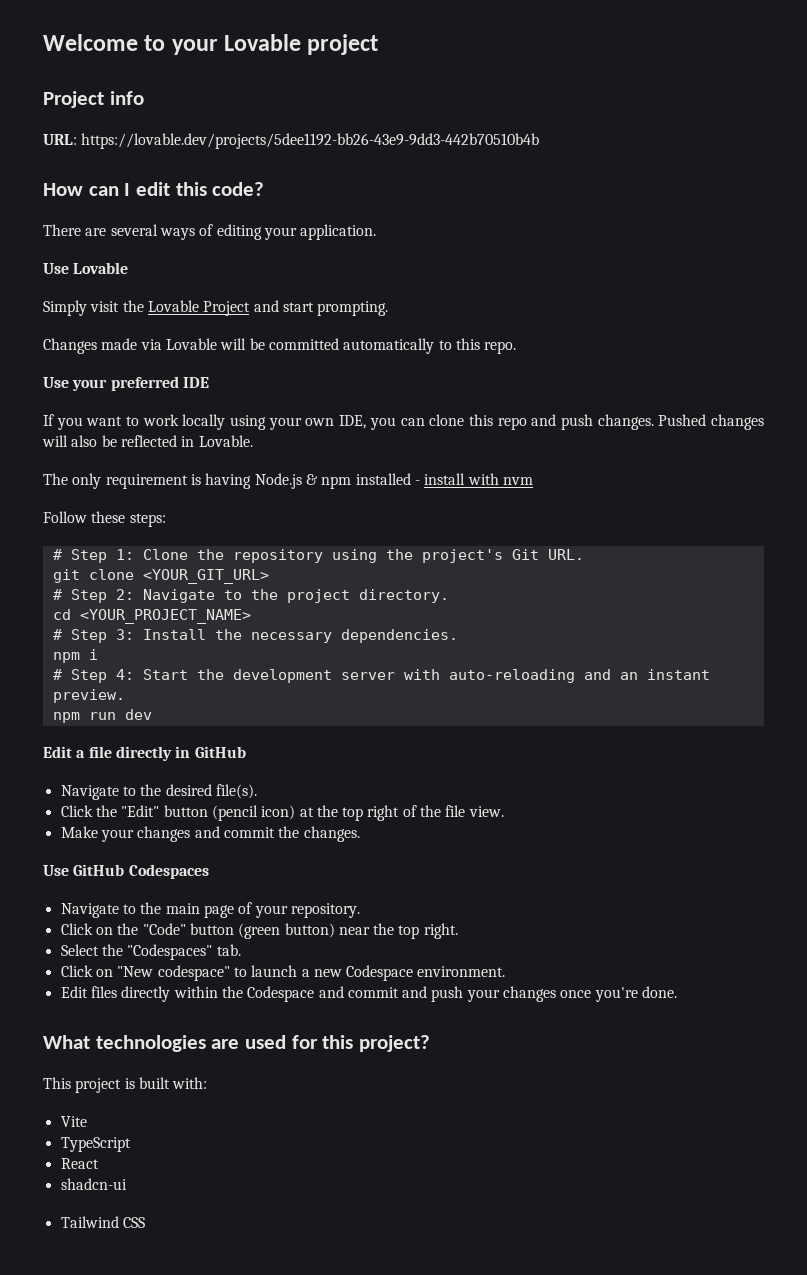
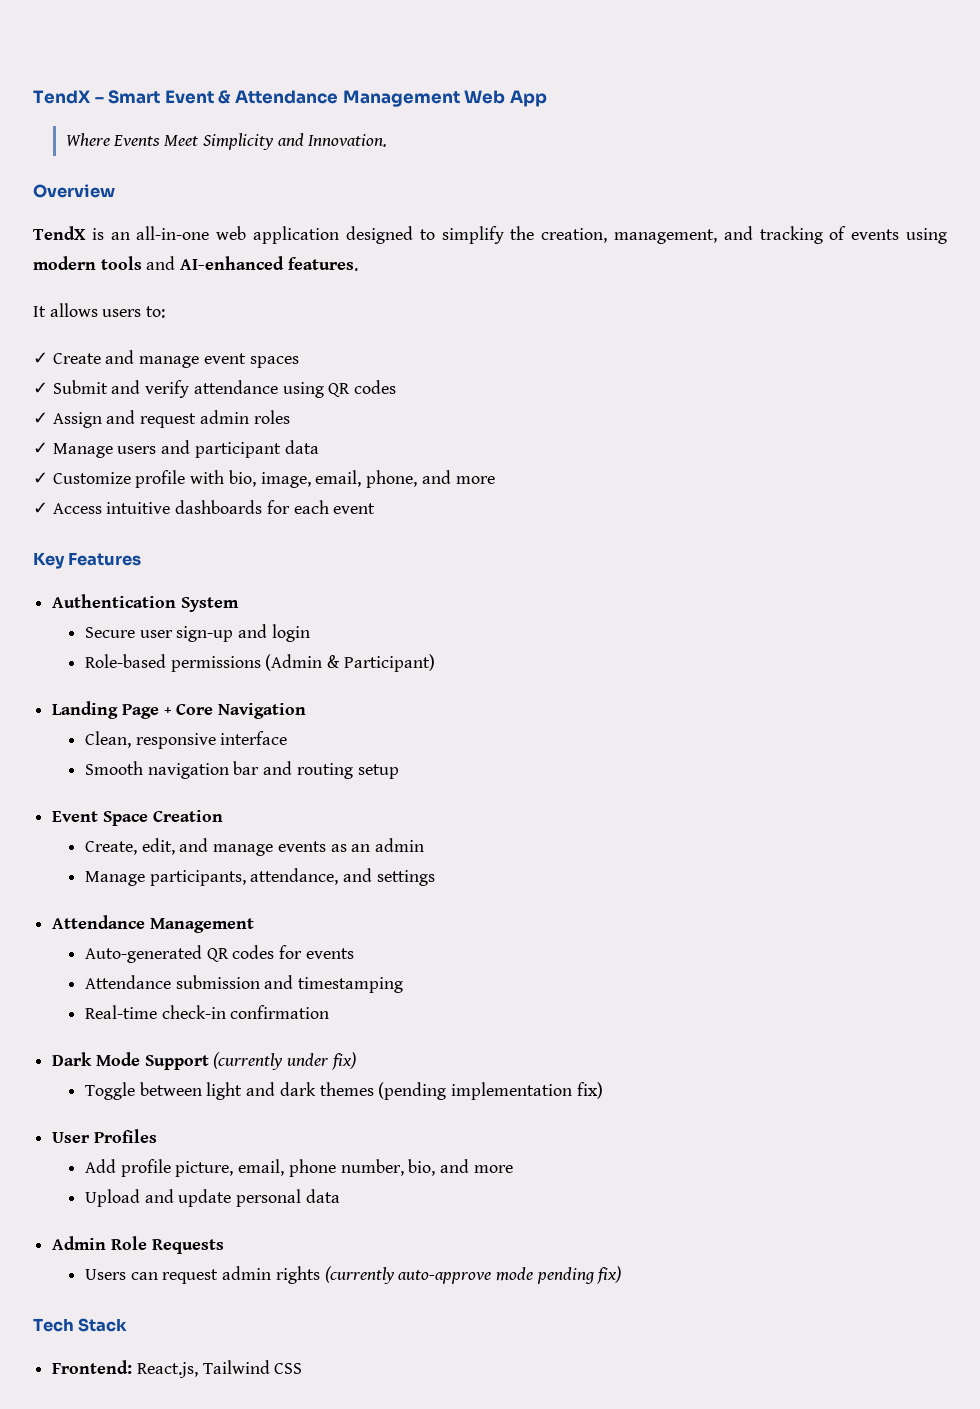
[43,34,379,55] [43,91,144,108] [43,133,540,149] [43,182,265,196] [43,224,377,240] [43,262,129,274] [43,300,389,316] [43,338,517,354] [43,376,209,391] [43,414,765,430] [42,435,253,447] [43,473,533,489] [43,511,166,527] [52,549,584,563] [52,569,269,584] [52,589,449,603] [52,609,251,624] [52,629,458,643] [52,649,98,663] [52,669,710,683] [52,689,125,703] [52,709,152,723] [43,746,246,761] [60,784,257,800] [60,805,504,821] [60,826,360,842] [43,864,209,879] [60,902,360,918] [60,923,458,939] [60,944,241,960] [60,965,506,981] [60,986,678,1002] [43,1035,431,1052] [43,1077,208,1093] [60,1116,87,1127] [60,1137,131,1152] [60,1158,99,1169] [60,1178,127,1190] Welcome to your Lovable project // Project info // URL: https://lovable.dev/projects/5dee1192-bb26-43e9-9dd3-442b70510b4b // How can I edit this code? // There are several ways of editing your application. // Use Lovable // Simply visit the Lovable Project and start prompting. // Changes made via Lovable will be committed automatically to this repo. // Use your preferred IDE // If you want to work locally using your own IDE, you can clone this repo and push changes. Pushed changes will also be reflected in Lovable. // The only requirement is having Node.js & npm installed - install with nvm // Follow these steps: // # Step 1: Clone the repository using the project's Git URL. // git clone <YOUR_GIT_URL> // # Step 2: Navigate to the project directory. // cd <YOUR_PROJECT_NAME> // # Step 3: Install the necessary dependencies. // npm i // # Step 4: Start the development server with auto-reloading and an instant preview. // npm run dev // Edit a file directly in GitHub // Navigate to the desired file(s). // Click the "Edit" button (pencil icon) at the top right of the file view. // Make your changes and commit the changes. // Use GitHub Codespaces // Navigate to the main page of your repository. // Click on the "Code" button (green button) near the top right. // Select the "Codespaces" tab. // Click on "New codespace" to launch a new Codespace environment. // Edit files directly within the Codespace and commit and push your changes once you're done. // What technologies are used for this project? // This project is built with: // Vite // TypeScript // React // shadcn-ui // -> [33,90,547,107] [65,133,388,150] [33,184,115,198] [33,226,947,244] [33,256,358,271] [33,303,166,318] [33,350,299,368] [33,380,397,398] [33,410,290,428] [33,440,319,458] [33,470,495,488] [33,500,376,514] [33,552,142,569] [52,594,239,612] [84,624,310,642] [84,654,435,672] [52,701,307,719] [84,731,288,749] [84,761,399,779] [52,810,223,826] [84,838,424,856] [84,868,435,886] [52,915,254,933] [84,945,354,963] [84,975,404,993] [84,1005,330,1019] [52,1052,356,1070] [84,1082,603,1100] [52,1129,157,1143] [84,1159,513,1177] [84,1189,340,1207] [52,1236,224,1254] [84,1266,622,1284] [33,1318,128,1332] [52,1360,198,1378] TendX – Smart Event & Attendance Management Web App // Where Events Meet Simplicity and Innovation. // Overview // TendX is an all-in-one web application designed to simplify the creation, management, and tracking of events using modern tools and AI-enhanced features. // It allows users to: // ✓ Create and manage event spaces // ✓ Submit and verify attendance using QR codes // ✓ Assign and request admin roles // ✓ Manage users and participant data // ✓ Customize profile with bio, image, email, phone, and more // ✓ Access intuitive dashboards for each event // Key Features // Authentication System // Secure user sign-up and login // Role-based permissions (Admin & Participant) // Landing Page + Core Navigation // Clean, responsive interface // Smooth navigation bar and routing setup // Event Space Creation // Create, edit, and manage events as an admin // Manage participants, attendance, and settings // Attendance Management // Auto-generated QR codes for events // Attendance submission and timestamping // Real-time check-in confirmation // Dark Mode Support (currently under fix) // Toggle between light and dark themes (pending implementation fix) // User Profiles // Add profile picture, email, phone number, bio, and more // Upload and update personal data // Admin Role Requests // Users can request admin rights (currently auto-approve mode pending fix) // Tech Stack // Frontend: React.js,

